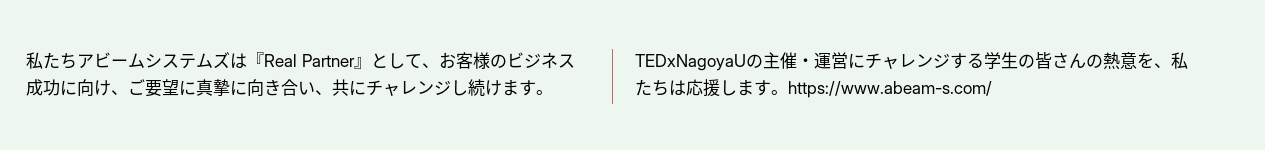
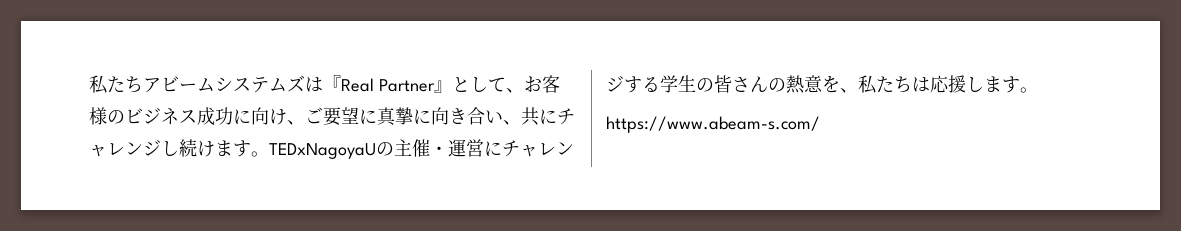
(788, 92) none -> (1038, 90) //

